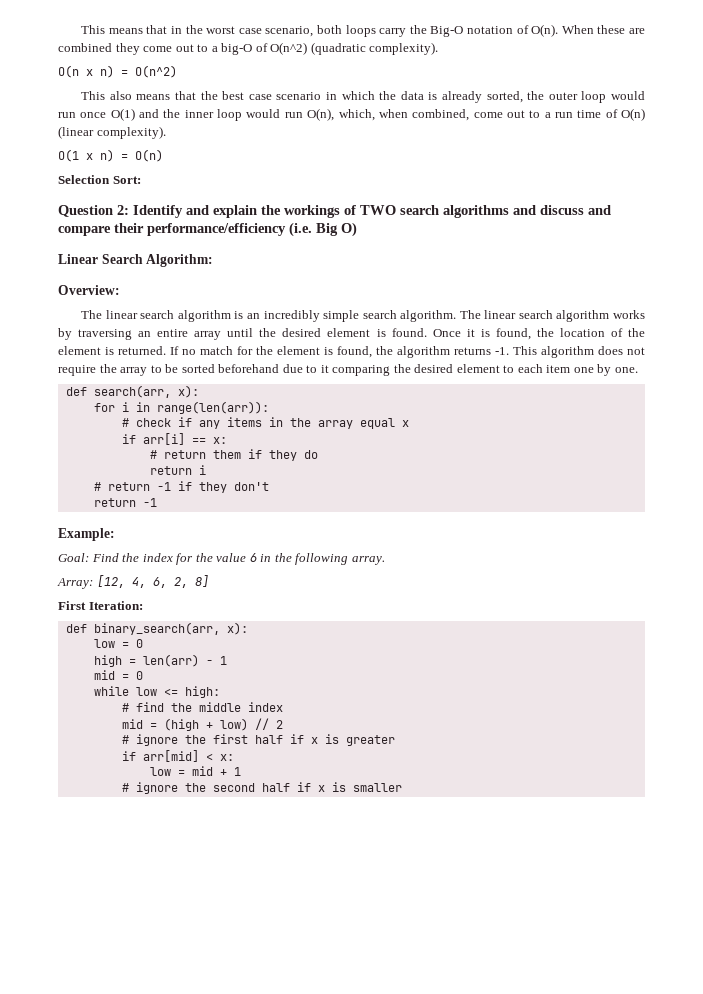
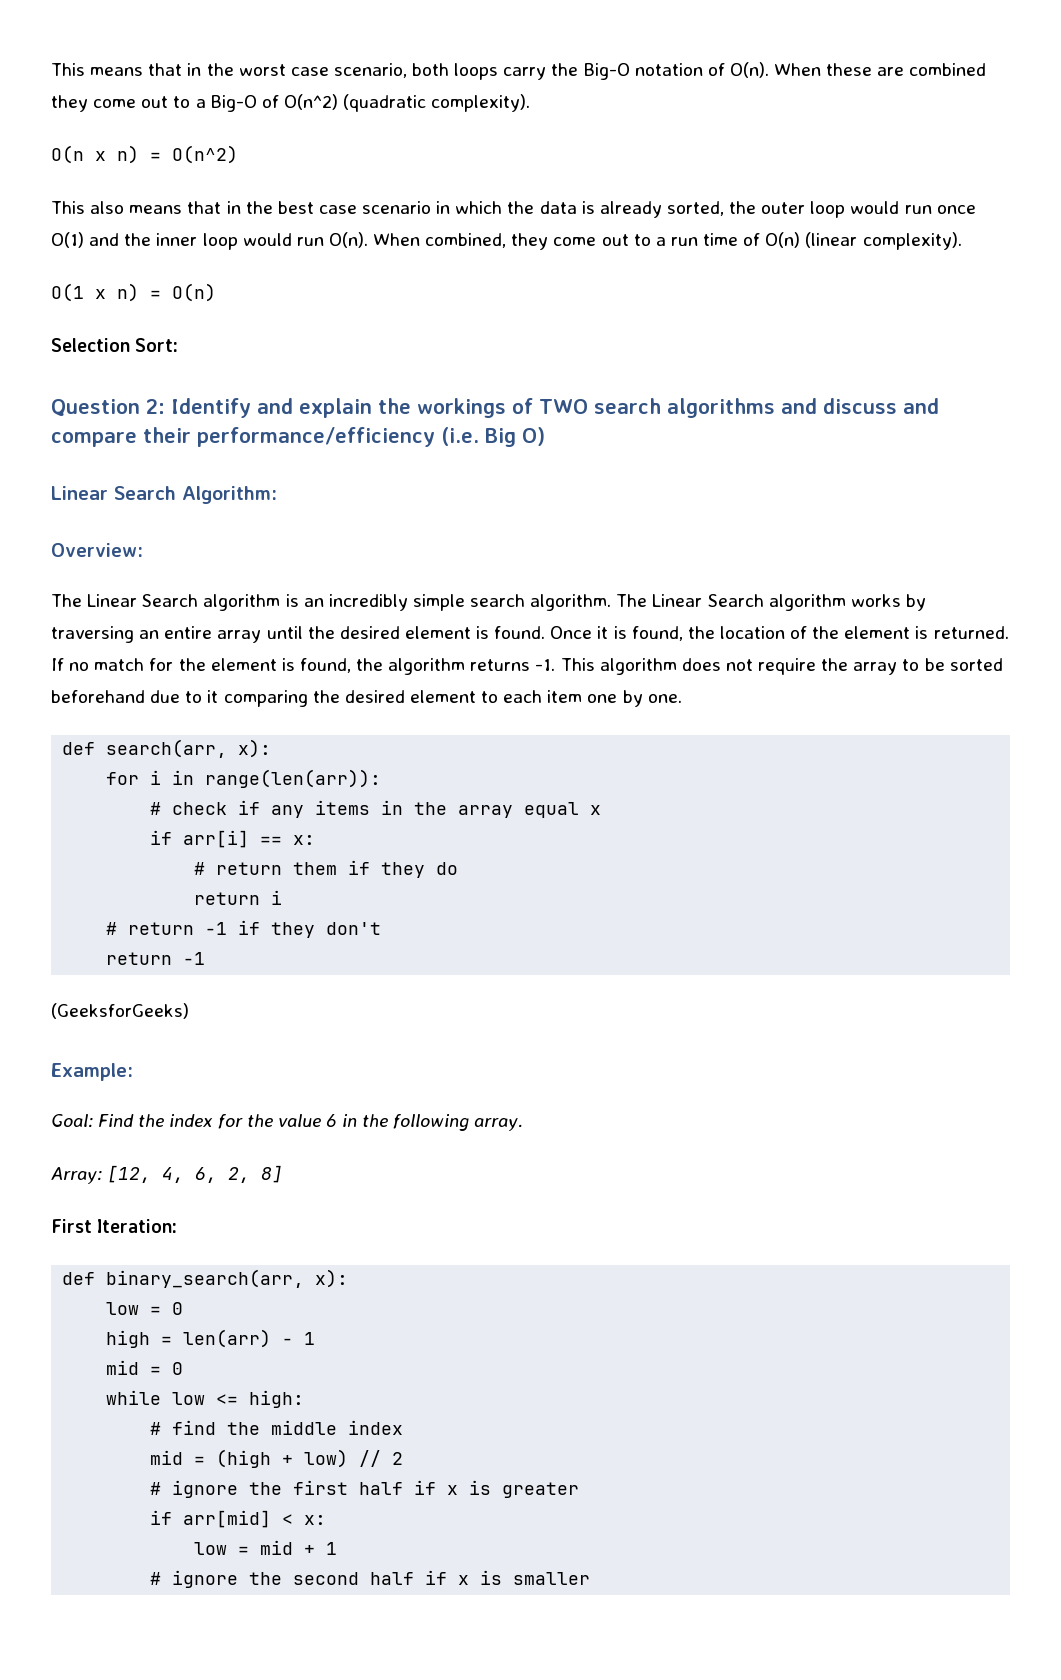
[221,43,253,55] big-O -> [210,95,257,112] Big-O
(196, 95) none -> [226,201,241,214] in
[307,108,470,121] O(n), which, when combined, -> [328,232,549,250] O(n). When combined, they
[105,310,175,319] linear search -> [87,594,199,607] Linear Search
[484,310,553,319] linear search -> [652,594,764,607] Linear Search
(157, 502) none -> [51,1003,189,1019] // (GeeksforGeeks)

